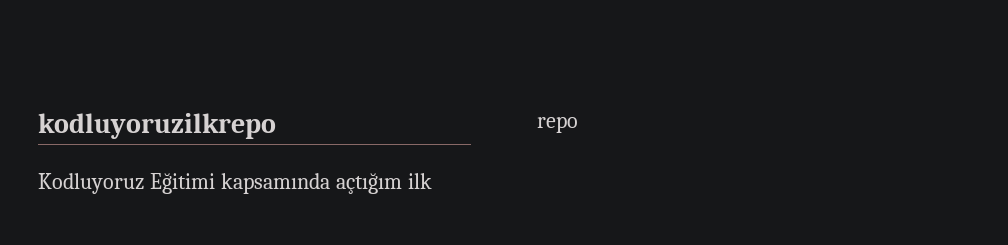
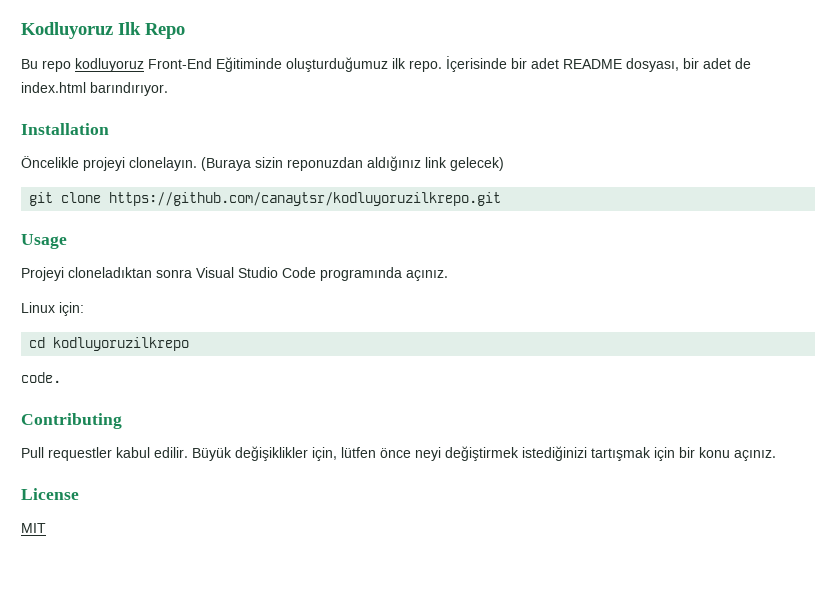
[38,113,276,139] [38,173,432,194] [537,116,578,133] kodluyoruzilkrepo // Kodluyoruz Eğitimi kapsamında açtığım ilk repo -> [21,22,185,39] [21,56,751,72] [21,82,168,96] [21,123,109,135] [21,156,504,171] [29,192,502,206] [21,234,67,249] [21,267,448,281] [21,302,84,316] [29,337,190,351] [21,372,61,383] [21,413,122,429] [21,446,776,461] [21,488,79,500] [21,523,46,533] Kodluyoruz Ilk Repo // Bu repo kodluyoruz Front-End Eğitiminde oluşturduğumuz ilk repo. İçerisinde bir adet README dosyası, bir adet de index.html barındırıyor. // Installation // Öncelikle projeyi clonelayın. (Buraya sizin reponuzdan aldığınız link gelecek) // git clone https://github.com/canaytsr/kodluyoruzilkrepo.git // Usage // Projeyi cloneladıktan sonra Visual Studio Code programında açınız. // Linux için: // cd kodluyoruzilkrepo // code. // Contributing // Pull requestler kabul edilir. Büyük değişiklikler için, lütfen önce neyi değiştirmek istediğinizi tartışmak için bir konu açınız. // License // MIT

